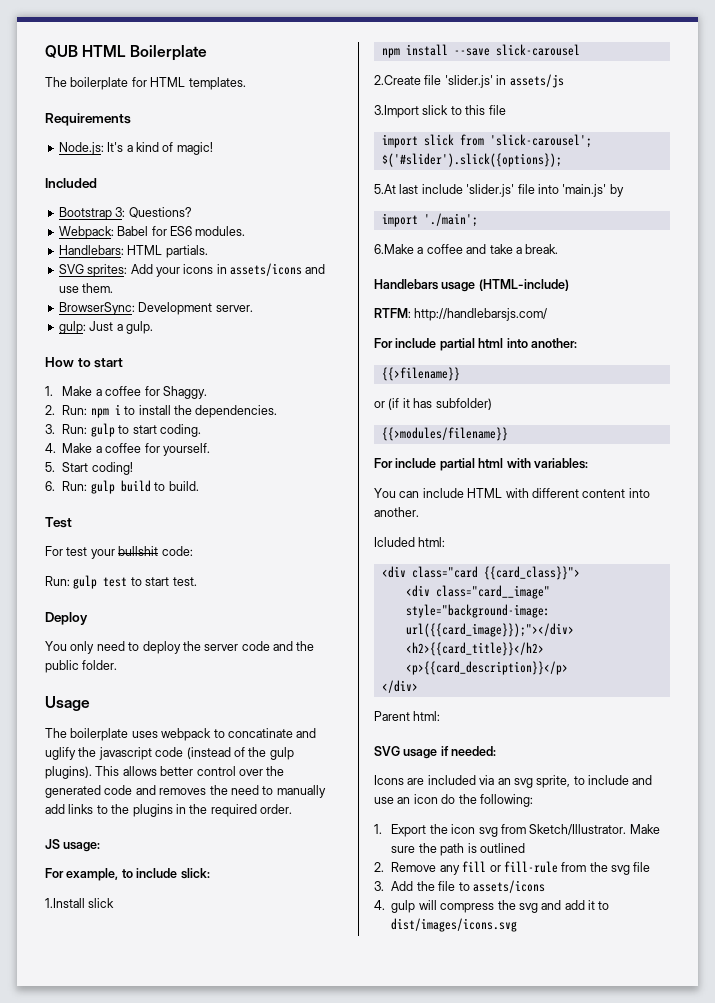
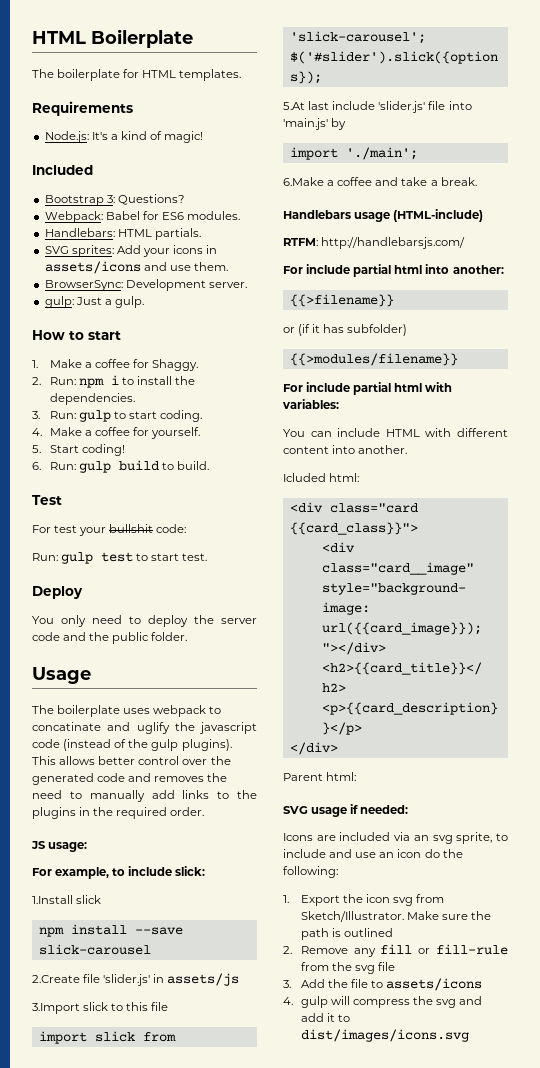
[45,45,78,58] QUB -> (32, 37) none

